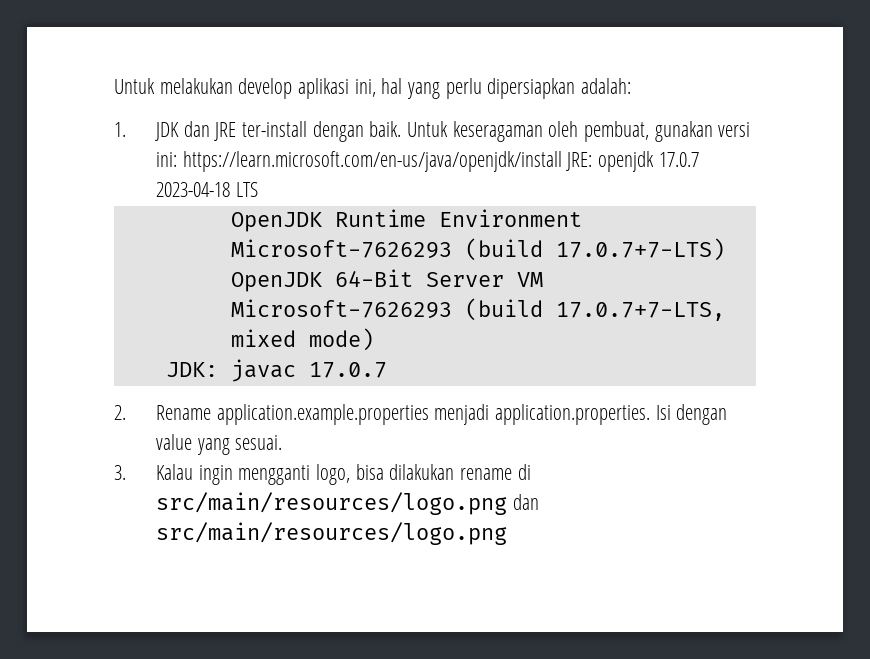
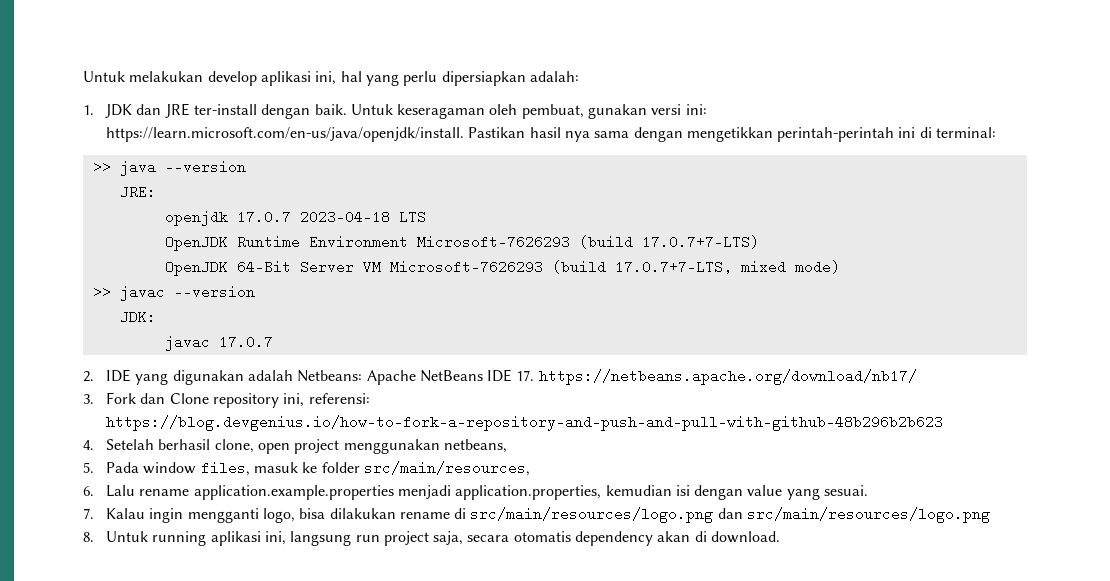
[182,151,562,172] https://learn.microsoft.com/en-us/java/openjdk/install -> [105,127,997,142] [92,160,246,176] https://learn.microsoft.com/en-us/java/openjdk/install. Pastikan hasil nya sama dengan mengetikkan perintah-perintah ini di terminal: // >> java --version //
(593, 161) none -> (156, 192) //
(374, 339) none -> [92,285,255,301] // >> javac --version
(218, 369) none -> (156, 317) //
[155,404,671,425] Rename application.example.properties menjadi application.properties. Isi -> [105,369,917,385] [83,392,370,408] [105,415,943,431] [83,439,507,454] [83,461,530,476] [83,485,690,500] IDE yang digunakan adalah Netbeans: Apache NetBeans IDE 17. https://netbeans.apache.org/download/nb17/ // 3. Fork dan Clone repository ini, referensi: https://blog.devgenius.io/how-to-fork-a-repository-and-push-and-pull-with-github-48b296b2b623 // 4. Setelah berhasil clone, open project menggunakan netbeans, // 5. Pada window files, masuk ke folder src/main/resources, // 6. Lalu rename application.example.properties menjadi application.properties, kemudian isi
[114,465,126,480] 3. -> [83,508,94,519] 7.
(507, 533) none -> [83,531,781,546] // 8. Untuk running aplikasi ini, langsung run project saja, secara otomatis dependency akan di download.

